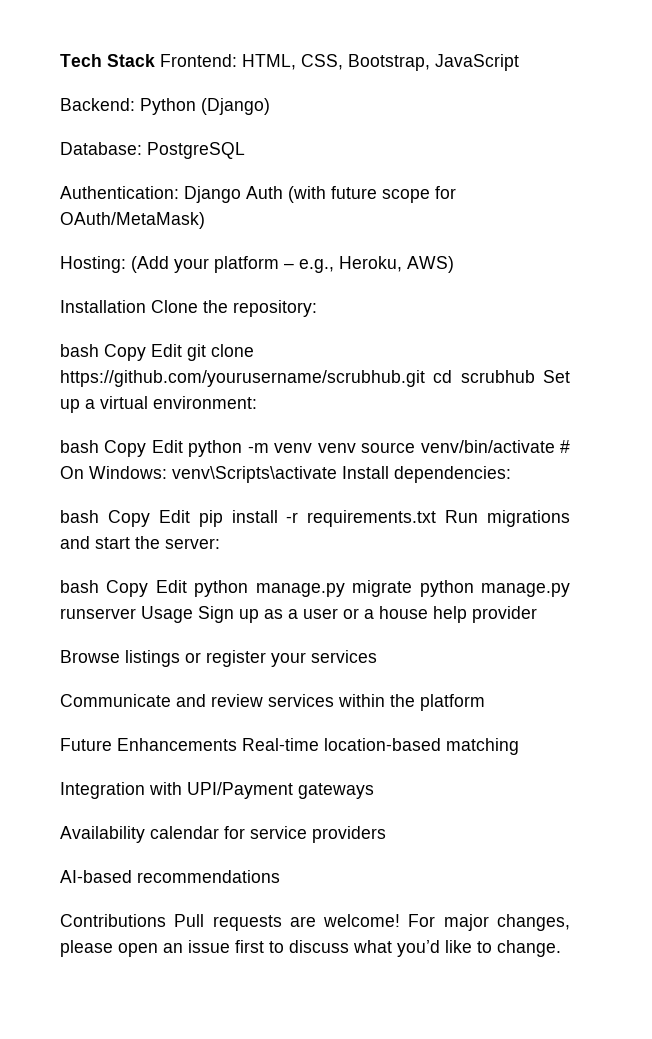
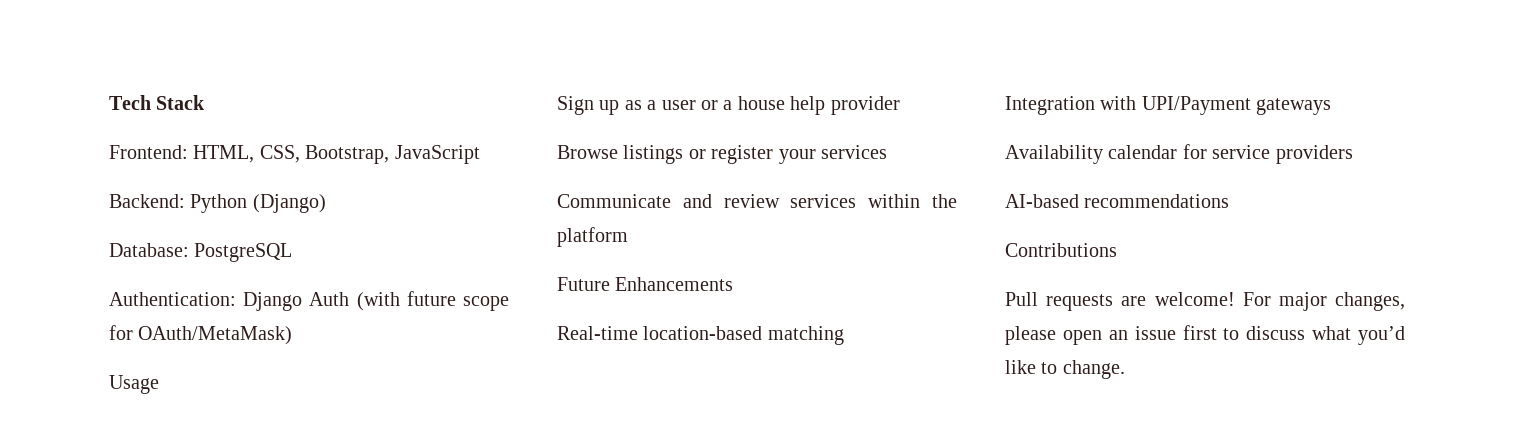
(155, 60) none -> (206, 102) //
[60,256,454,273] [60,300,317,317] [60,344,254,361] [60,370,570,387] [60,396,257,413] [60,440,570,457] [60,466,511,483] [60,510,570,527] [60,536,220,549] [60,580,570,597] [60,606,193,623] Hosting: (Add your platform – e.g., Heroku, AWS) // Installation Clone the repository: // bash Copy Edit git clone https://github.com/yourusername/scrubhub.git cd scrubhub Set up a virtual environment: // bash Copy Edit python -m venv venv source venv/bin/activate # On Windows: venv\Scripts\activate Install dependencies: // bash Copy Edit pip install -r requirements.txt Run migrations and start the server: // bash Copy Edit python manage.py migrate python manage.py runserver Usage -> [109,375,159,394] Usage //
(237, 744) none -> (734, 284) //
(166, 920) none -> (1117, 250) //

